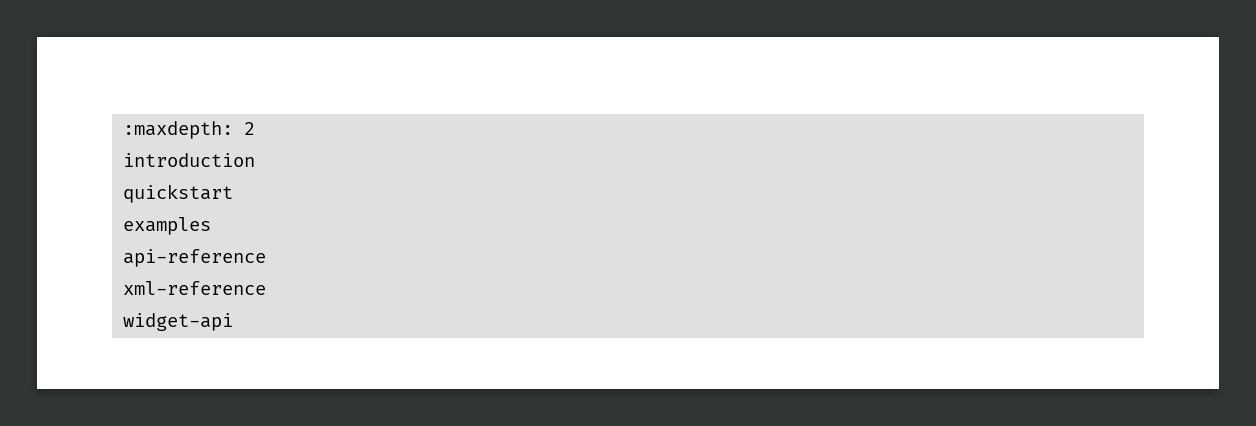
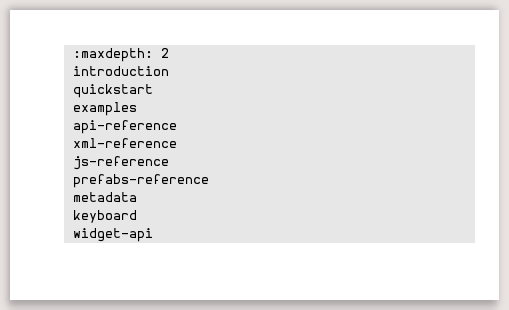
(267, 288) none -> [72,156,169,170] [72,174,209,188] [72,192,137,202] [72,210,137,223] // js-reference // prefabs-reference // metadata // keyboard

